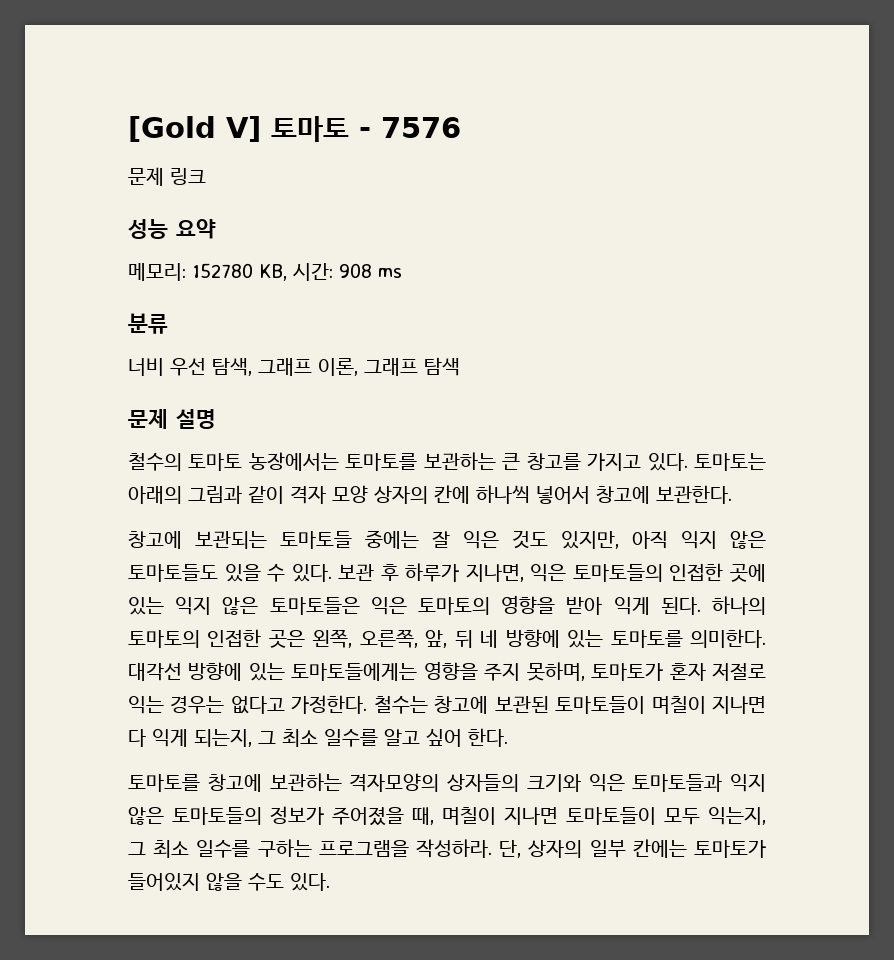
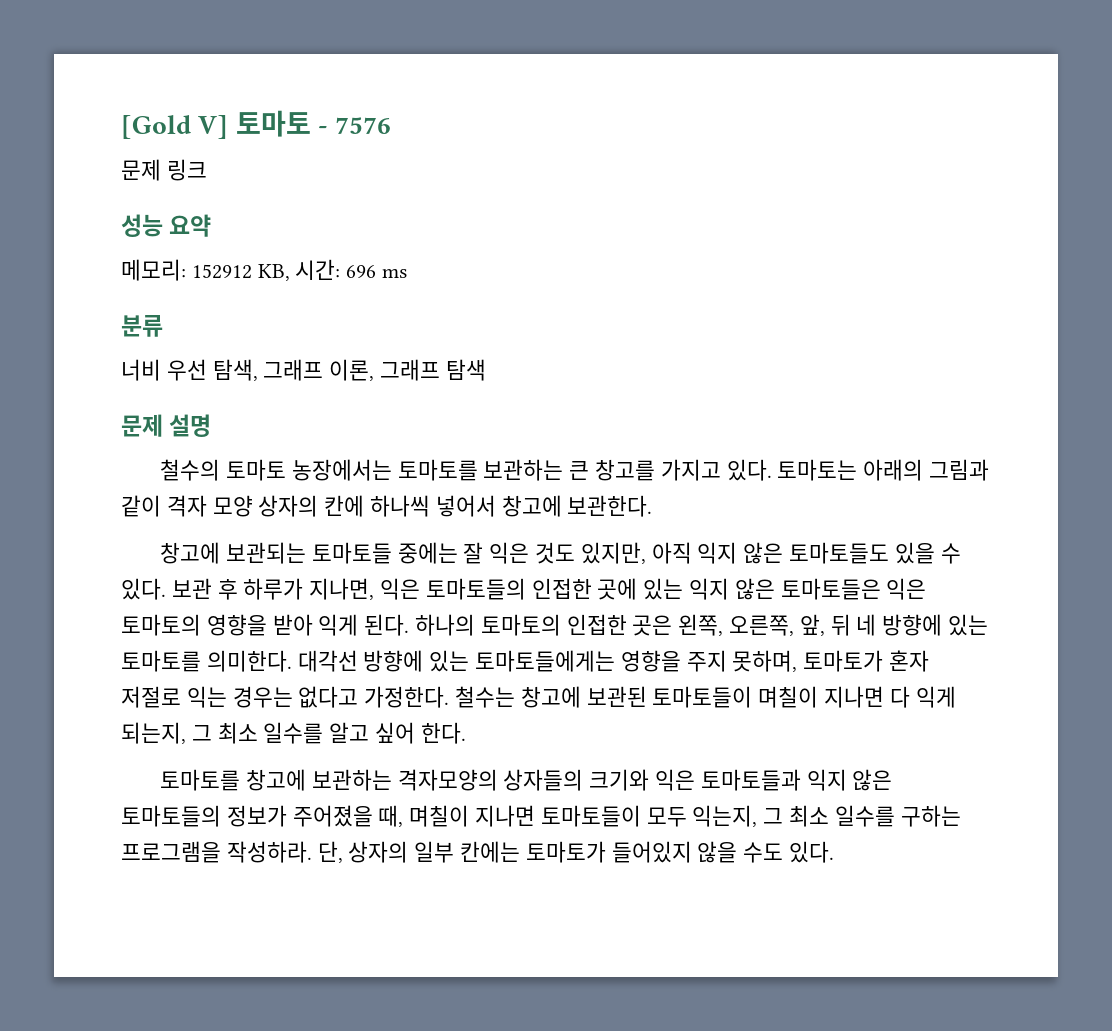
[192,263,253,278] 152780 -> [191,264,252,279] 152912
[339,263,372,278] 908 -> [346,265,377,278] 696

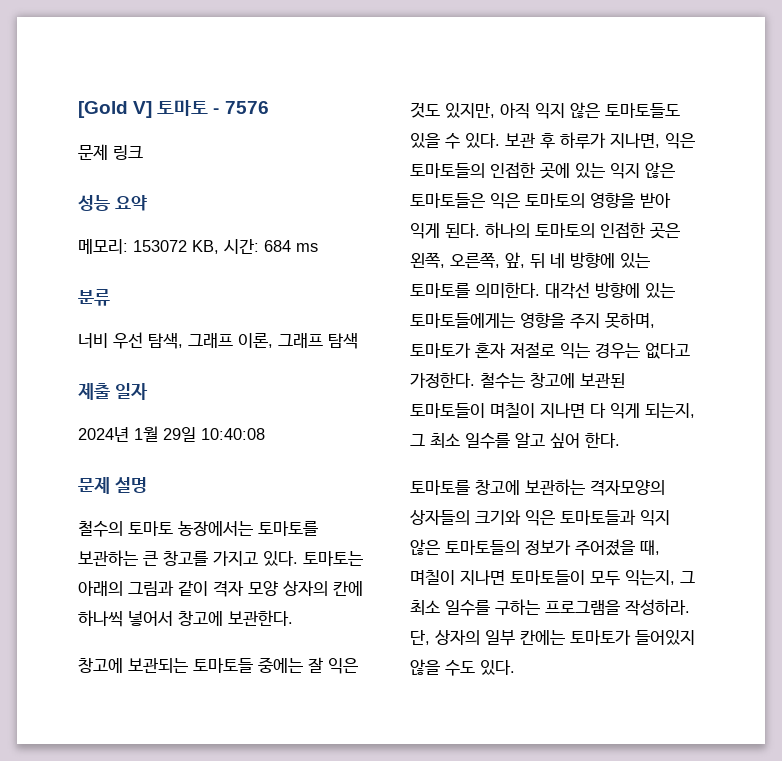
[191,264,252,279] 152912 -> [133,240,187,252] 153072
[346,265,377,278] 696 -> [264,240,291,252] 684
(486, 370) none -> [78,383,148,400] [78,426,265,442] // 제출 일자 // 2024년 1월 29일 10:40:08

